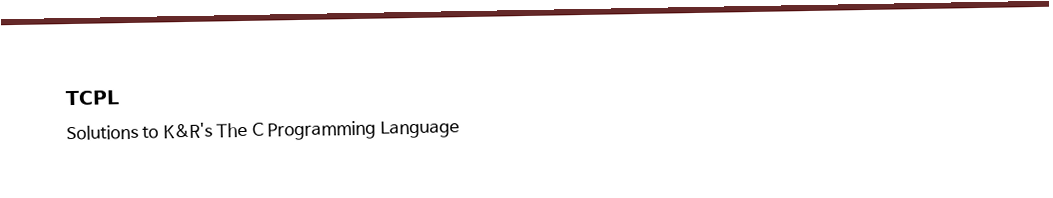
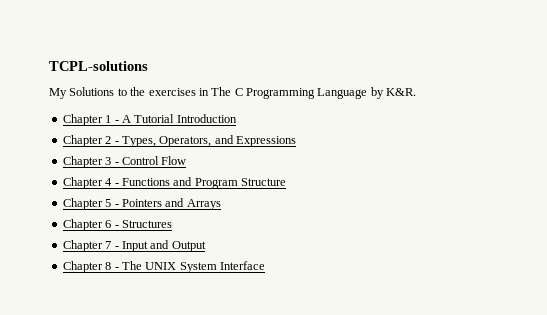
[65,90,120,106] [66,120,460,141] TCPL // Solutions to K&R's The C Programming Language -> [49,61,148,71] [49,87,417,99] [62,114,237,126] [62,135,296,147] [62,156,187,168] [62,177,286,189] [62,198,221,210] [62,219,172,231] [62,240,206,252] [62,261,265,273] TCPL-solutions // My Solutions to the exercises in The C Programming Language by K&R. // Chapter 1 - A Tutorial Introduction // Chapter 2 - Types, Operators, and Expressions // Chapter 3 - Control Flow // Chapter 4 - Functions and Program Structure // Chapter 5 - Pointers and Arrays // Chapter 6 - Structures // Chapter 7 - Input and Output // Chapter 8 - The UNIX System Interface

